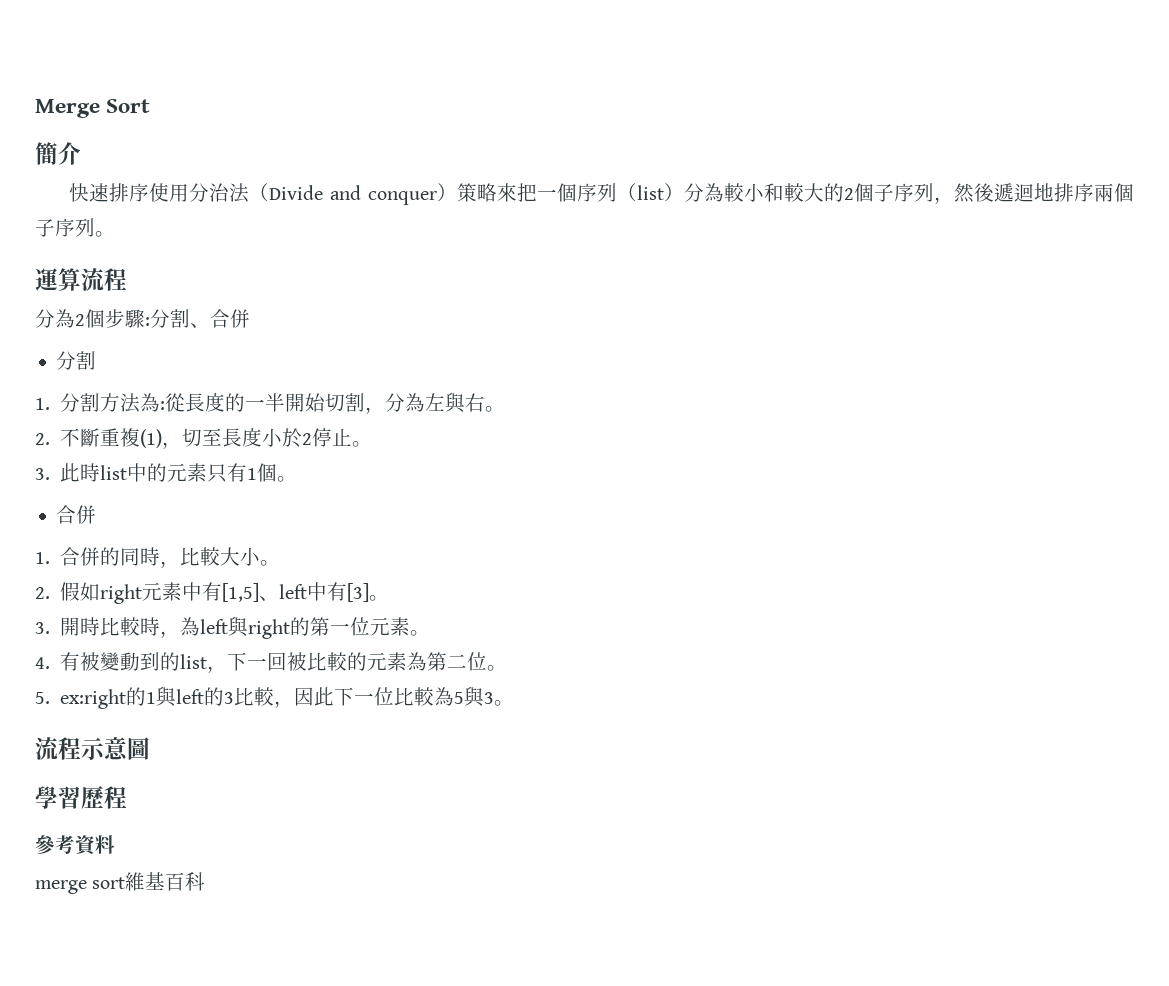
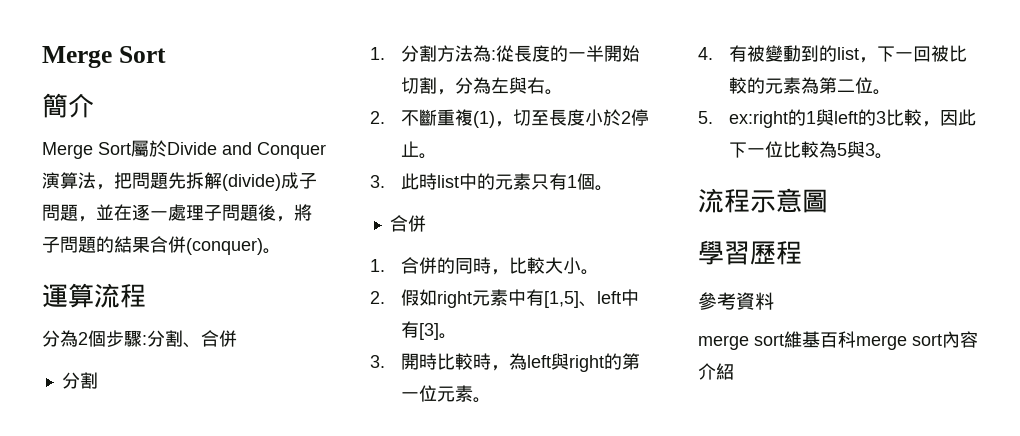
[68,183,1134,205] [35,218,95,237] 快速排序使用分治法（Divide and conquer）策略來把一個序列（list）分為較小和較大的2個子序列，然後遞迴地排序兩個子序列 -> [42,140,326,159] [42,172,317,191] [42,204,312,222] [42,236,263,255] Merge Sort屬於Divide and Conquer演算法，把問題先拆解(divide)成子問題，並在逐一處理子問題後，將子問題的結果合併(conquer)
(206, 881) none -> [856,331,978,350] [698,363,734,380] merge sort內容介紹

